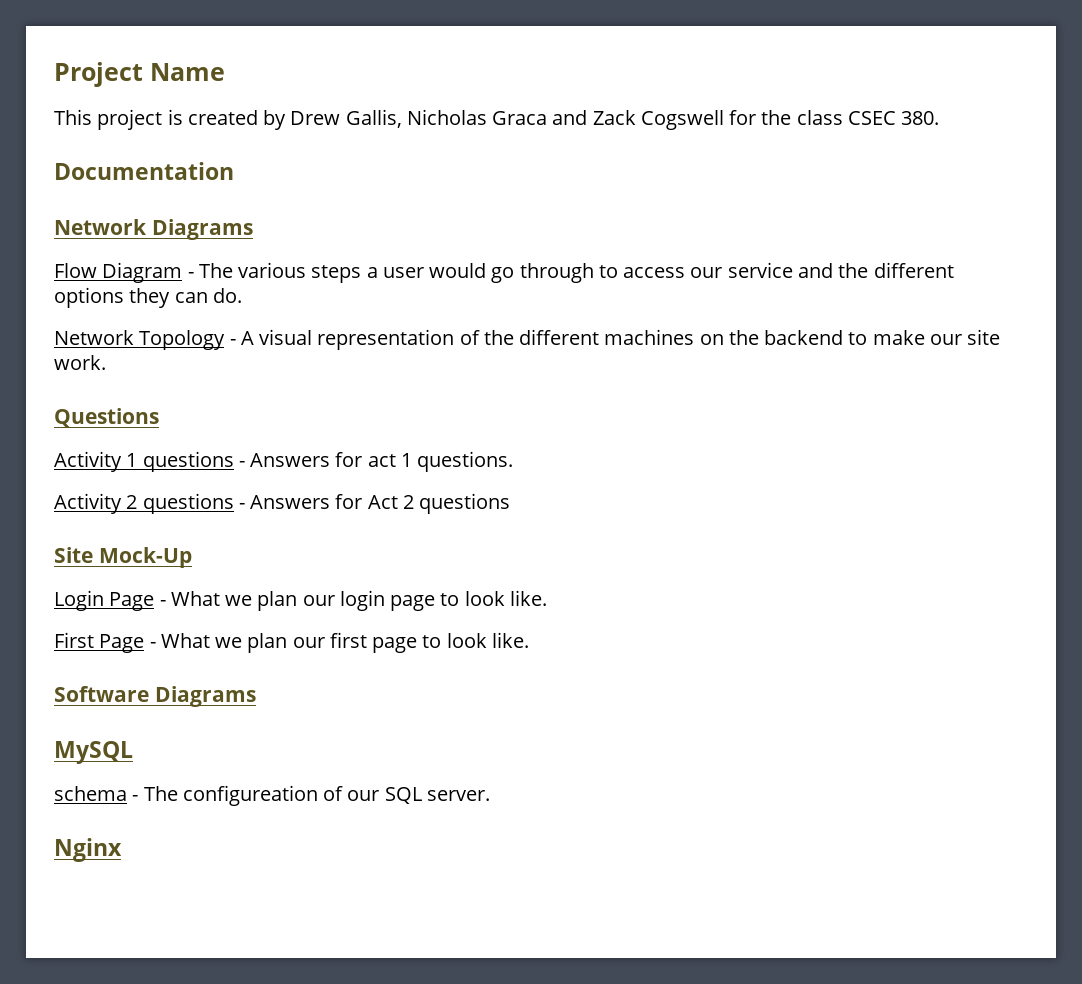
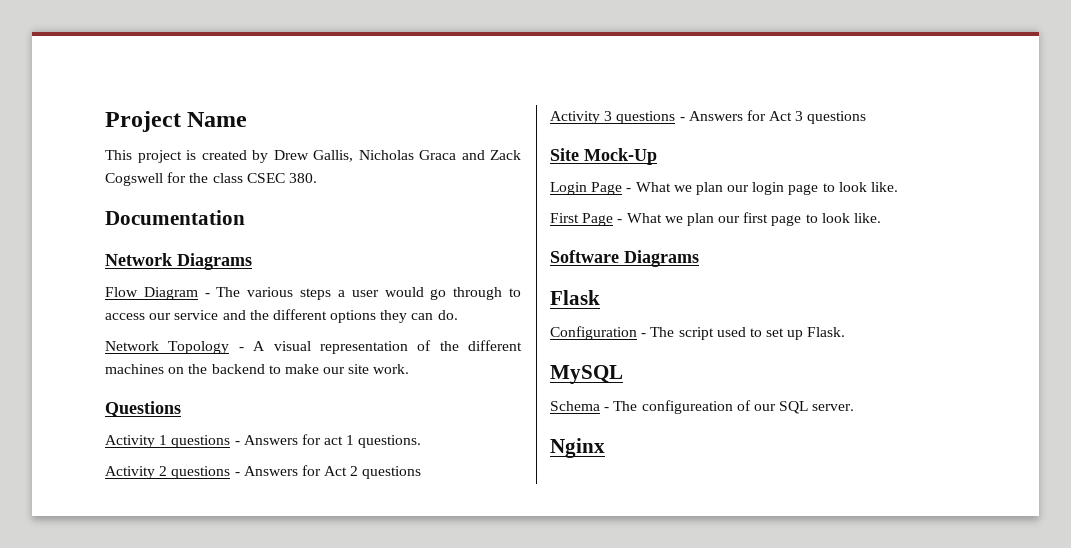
(511, 503) none -> [550,110,867,124] // Activity 3 questions - Answers for Act 3 questions
(256, 696) none -> [550,290,600,305] [550,326,846,340] // Flask // Configuration - The script used to set up Flask.
[54,786,127,801] schema -> [550,401,600,411] Schema

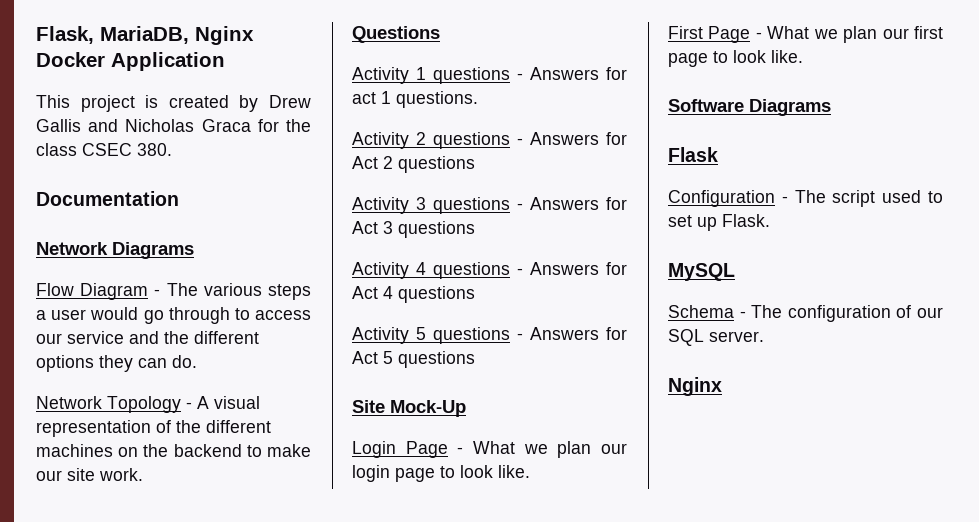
[105,111,248,132] Project Name -> [36,26,254,45] [36,52,225,71] Flask, MariaDB, Nginx Docker Application
[313,150,521,162] [105,173,163,186] Gallis, Nicholas Graca and Zack Cogswell -> [36,119,251,132] Gallis and Nicholas Graca
(867, 117) none -> [352,262,627,279] [352,286,475,303] [352,327,627,344] [352,351,475,368] // Activity 4 questions - Answers for Act 4 questions // Activity 5 questions - Answers for Act 5 questions
[641,400,733,414] configureation -> [787,305,891,322] configuration

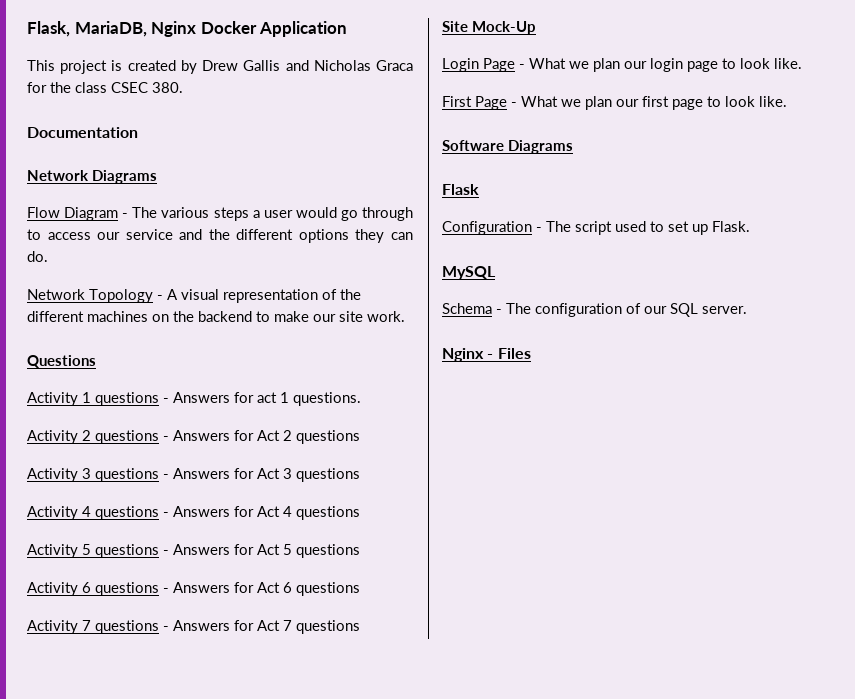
(475, 359) none -> [27,582,360,596] [27,620,360,634] // Activity 6 questions - Answers for Act 6 questions // Activity 7 questions - Answers for Act 7 questions
(722, 386) none -> [487,348,531,359] - Files

